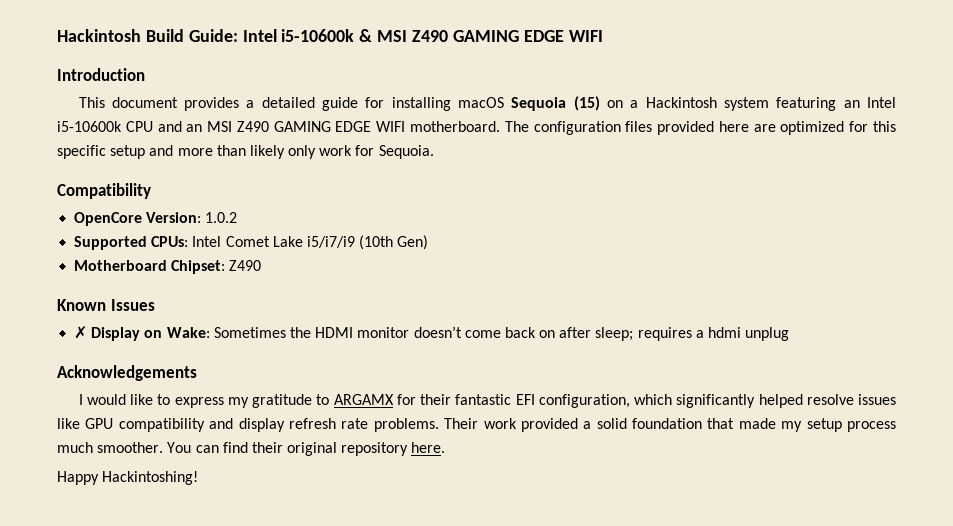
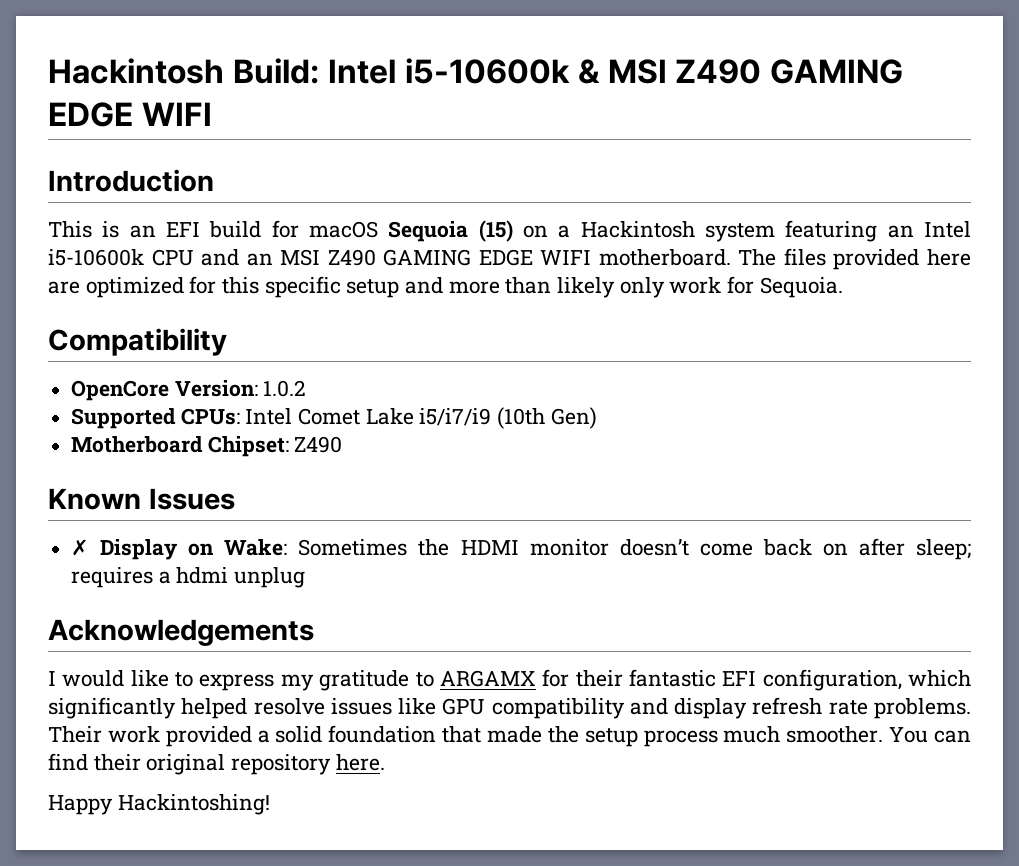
[57,29,238,42] Hackintosh Build Guide: -> [48,58,319,84] Hackintosh Build:
[111,97,451,111] document provides a detailed guide for installing -> [102,220,299,238] is an EFI build for
[533,121,621,135] configuration -> (777, 257) none
[781,421,803,432] my -> [547,726,579,743] the

